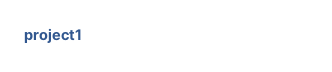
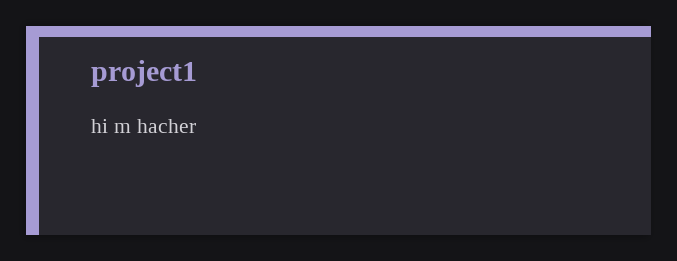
(82, 35) none -> [91,119,196,133] // hi m hacher

